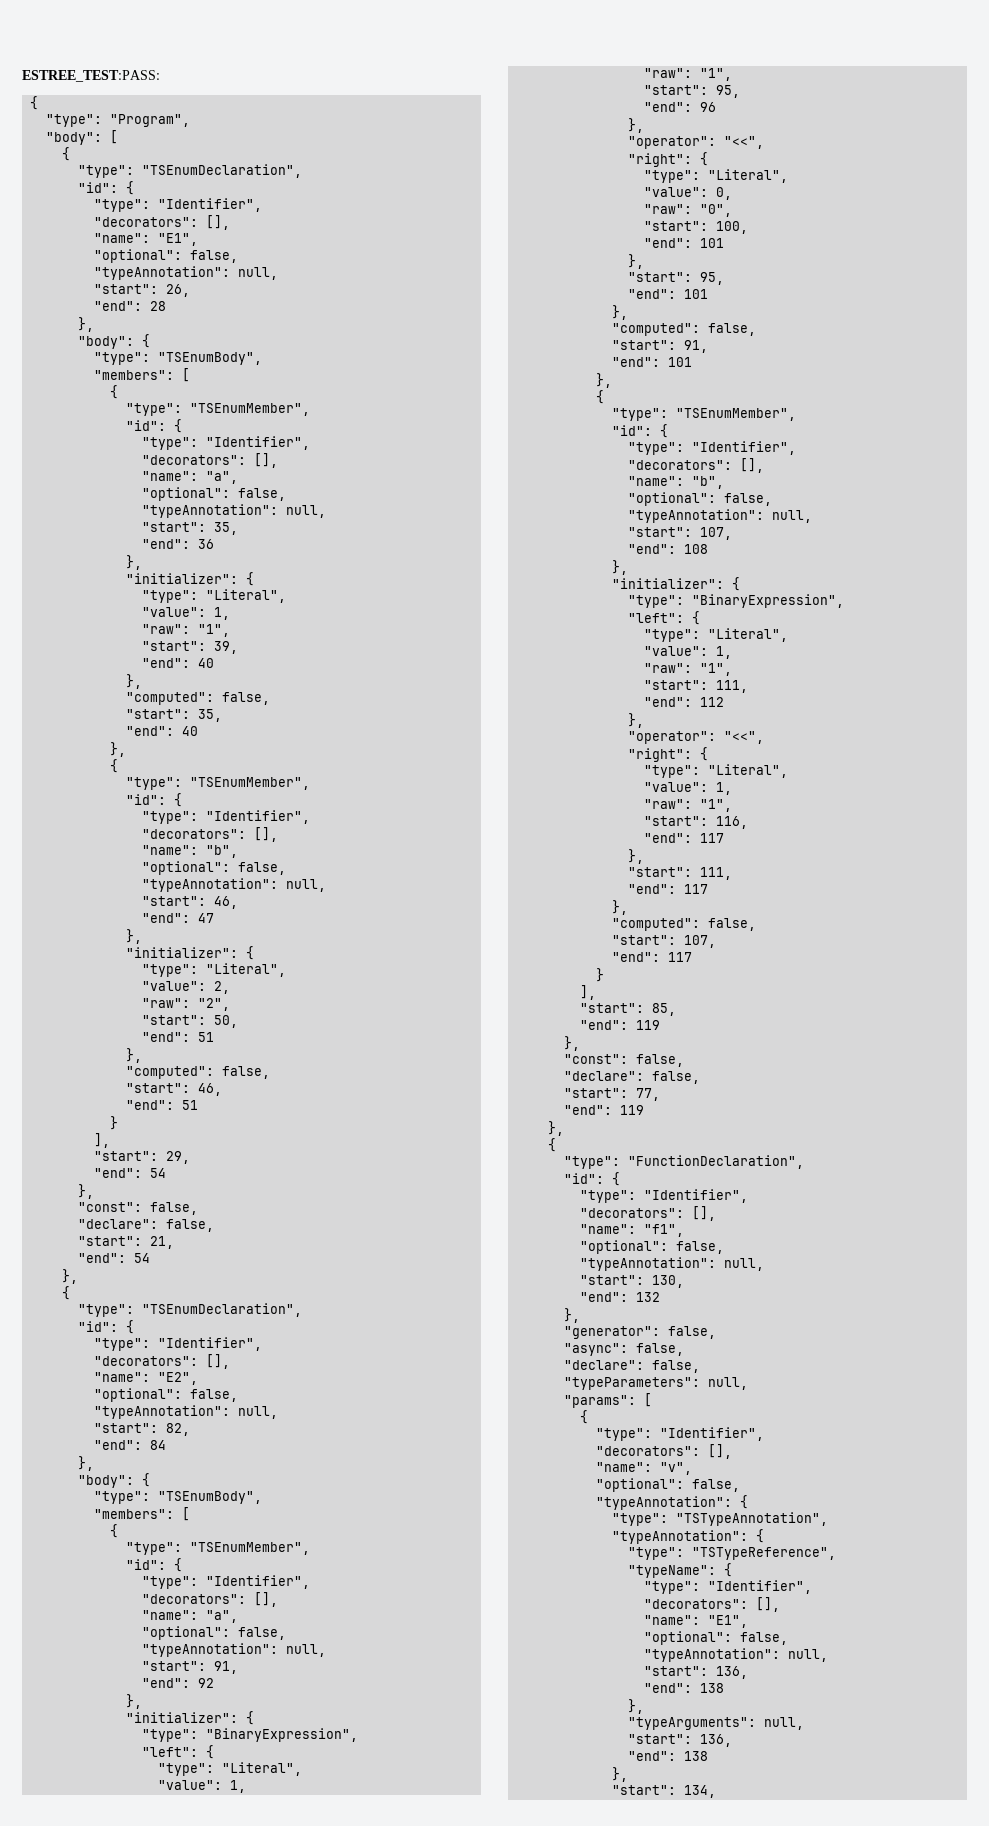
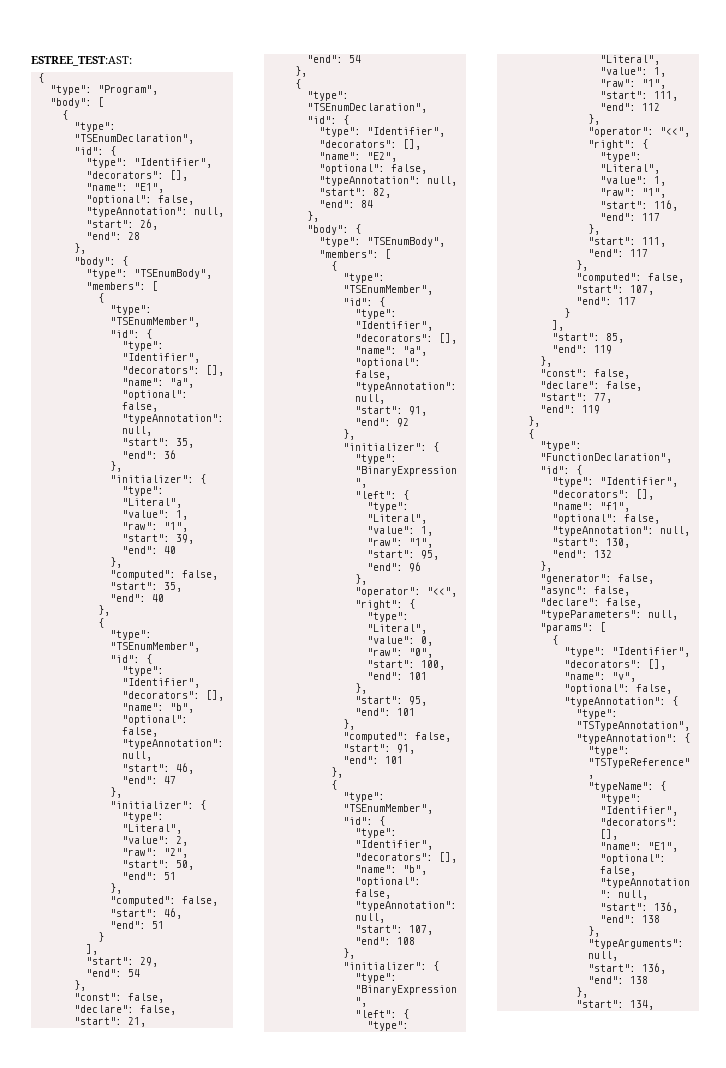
[22,70,160,82] ESTREE_TEST:PASS: -> [31,56,132,66] ESTREE_TEST:AST:

